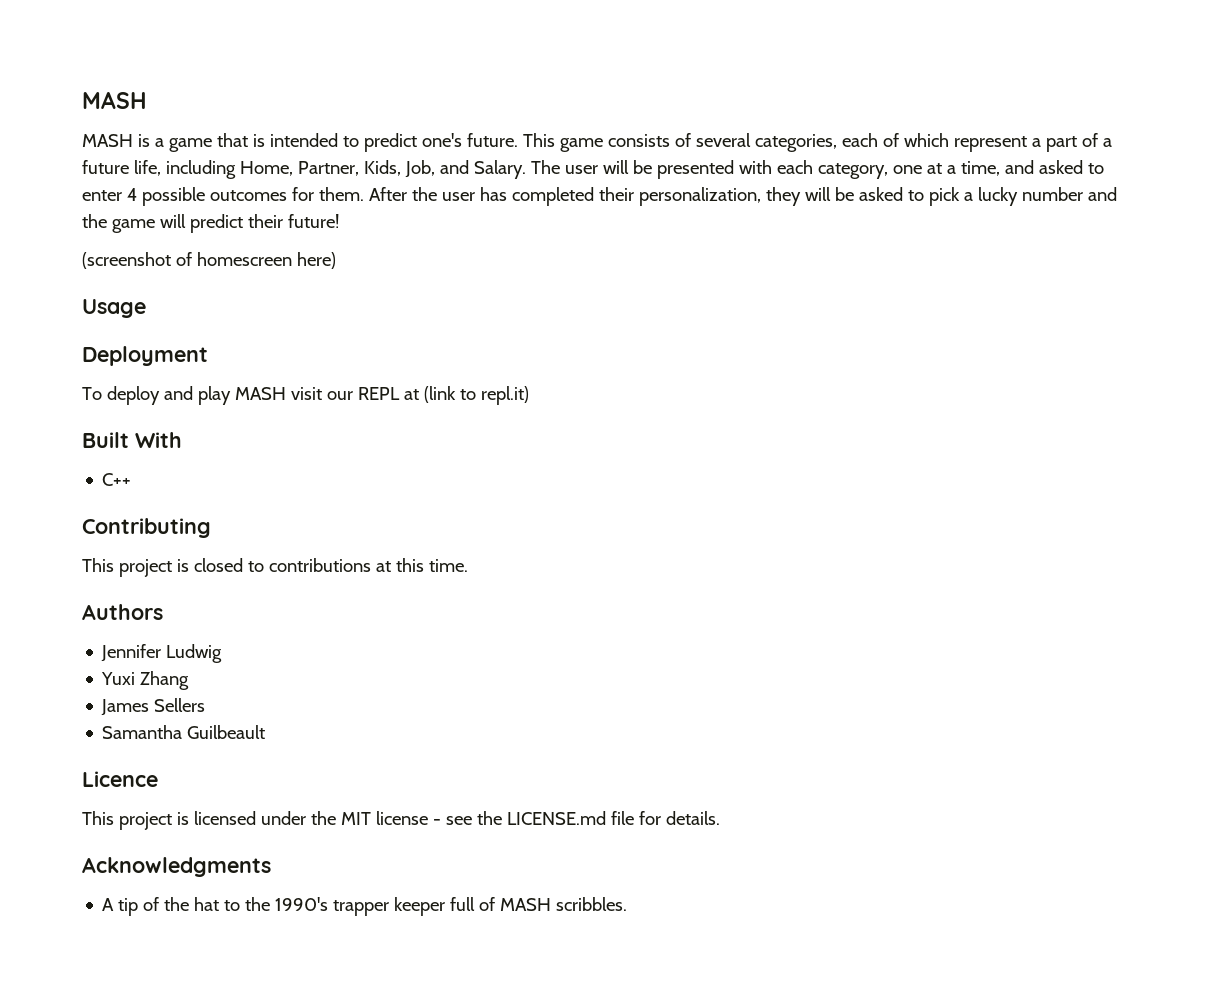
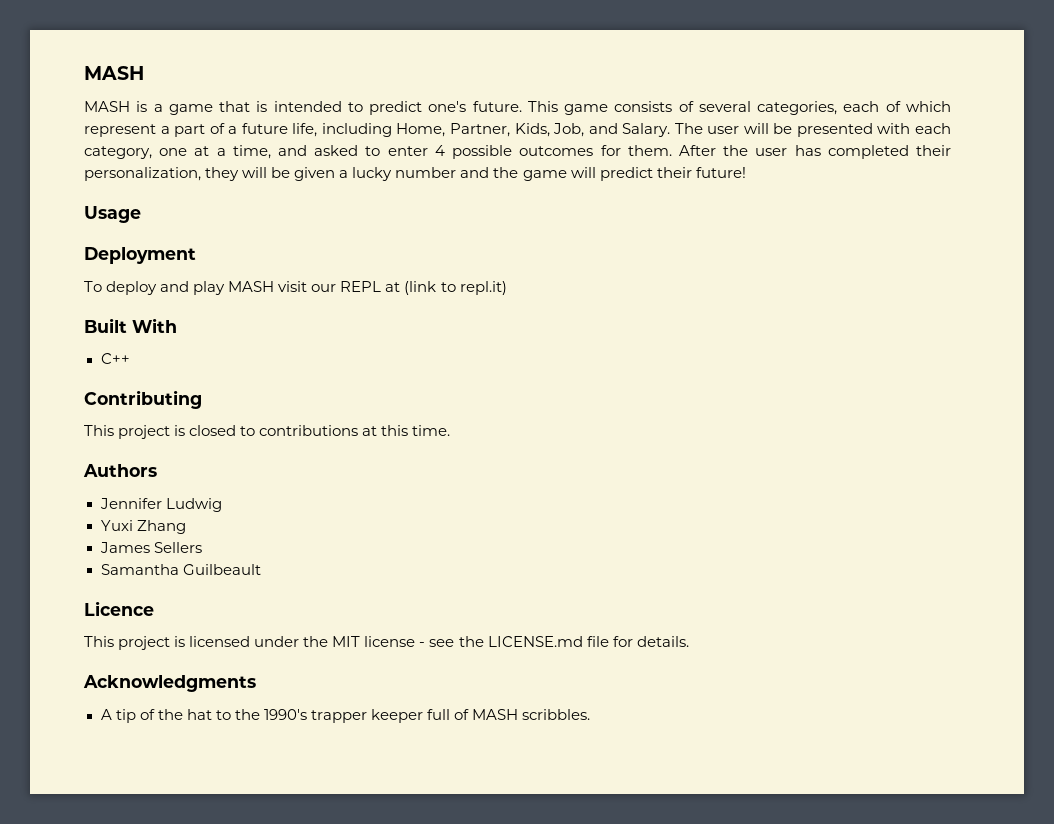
[858,187,960,206] asked to pick -> [294,167,336,181] given
[82,252,336,269] // (screenshot of homescreen here) -> (746, 172) none

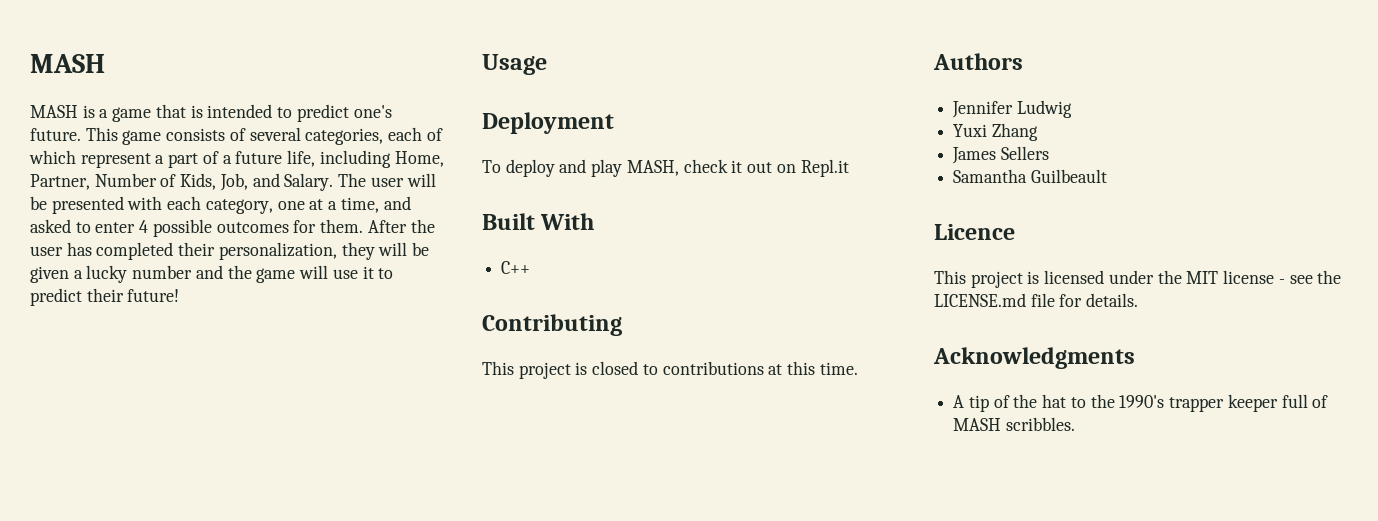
(510, 130) none -> [94,173,177,187] Number of
(596, 172) none -> [332,266,394,279] use it to
[228,281,507,295] MASH visit our REPL at (link to repl.it) -> [626,159,849,177] MASH, check it out on Repl.it

